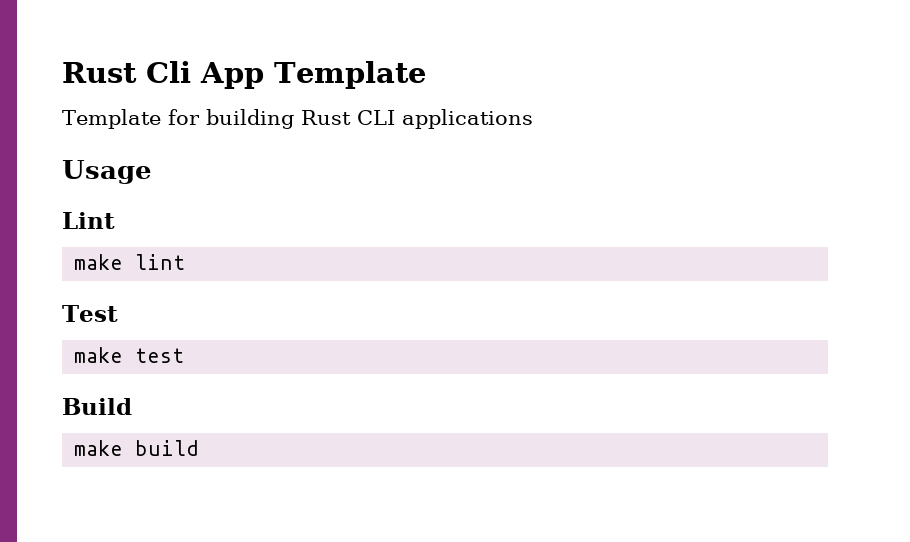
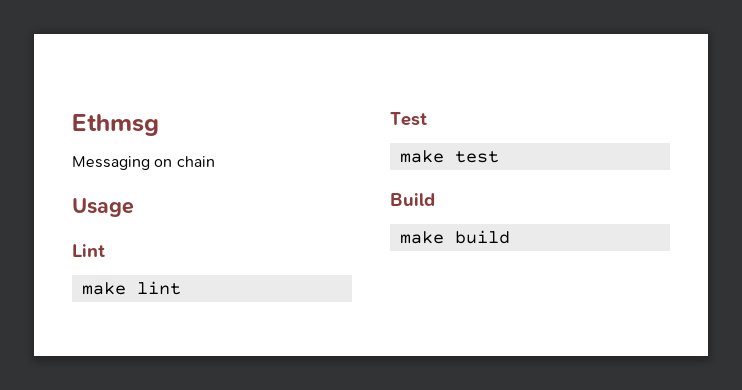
[62,61,426,89] [62,109,533,129] Rust Cli App Template // Template for building Rust CLI applications -> [72,114,159,136] [72,156,215,170] Ethmsg // Messaging on chain

